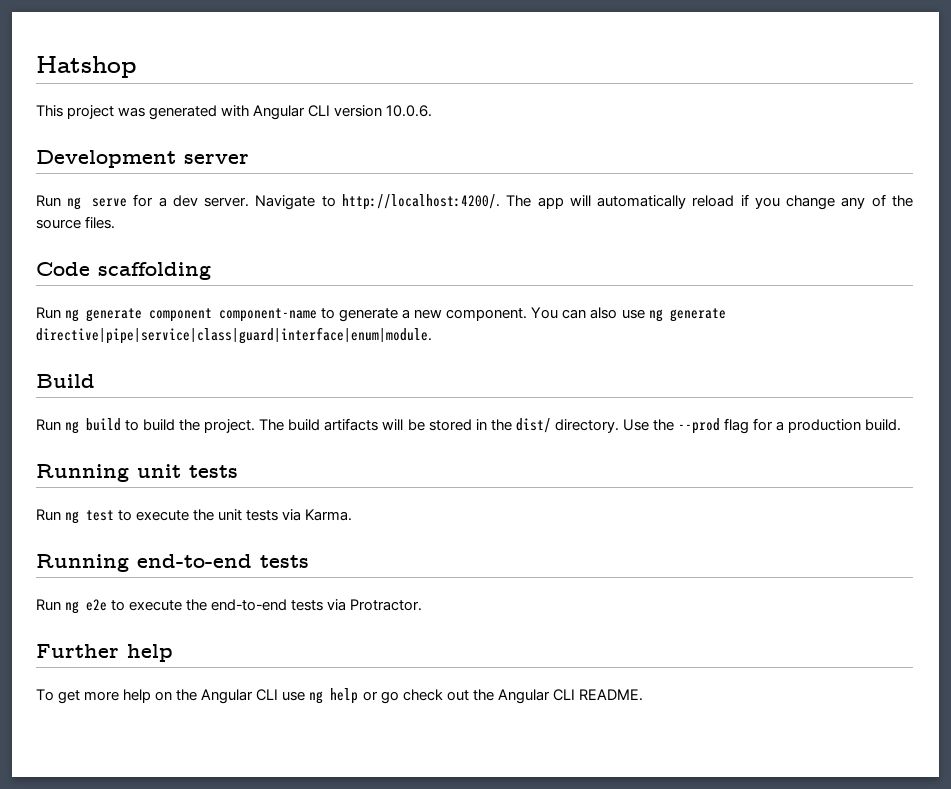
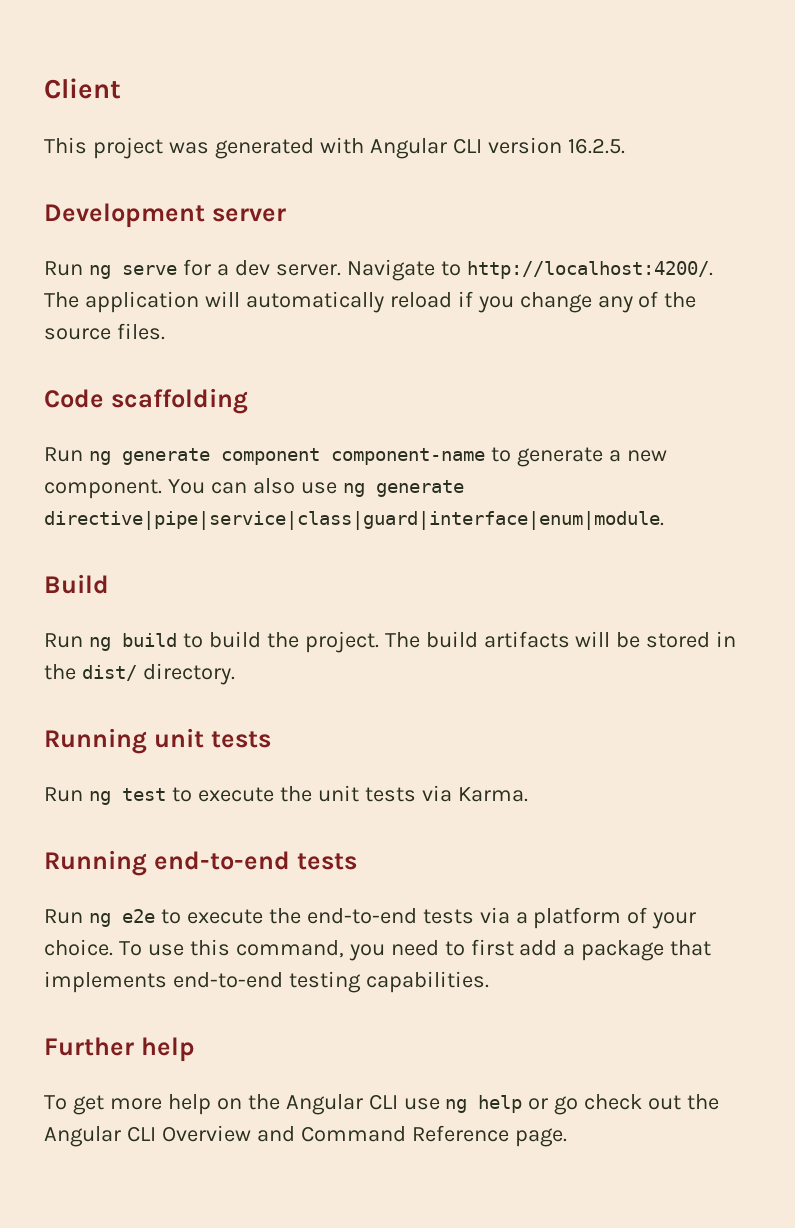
[36,56,136,78] Hatshop -> [44,78,121,99] Client
[386,105,433,117] 10.0.6. -> [567,138,625,154] 16.2.5.
[537,197,564,209] app -> [84,291,199,313] application
[622,418,902,434] Use the --prod flag for a production build. -> (235, 674) none
[350,599,423,611] Protractor. -> [515,907,697,929] [44,939,712,961] [44,971,489,993] a platform of your choice. To use this command, you need to first add a package that implements end-to-end testing capabilities.
[578,689,643,701] README. -> [161,1125,567,1147] Overview and Command Reference page.

